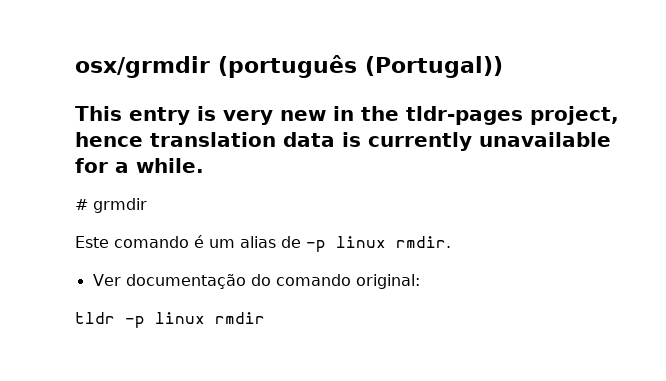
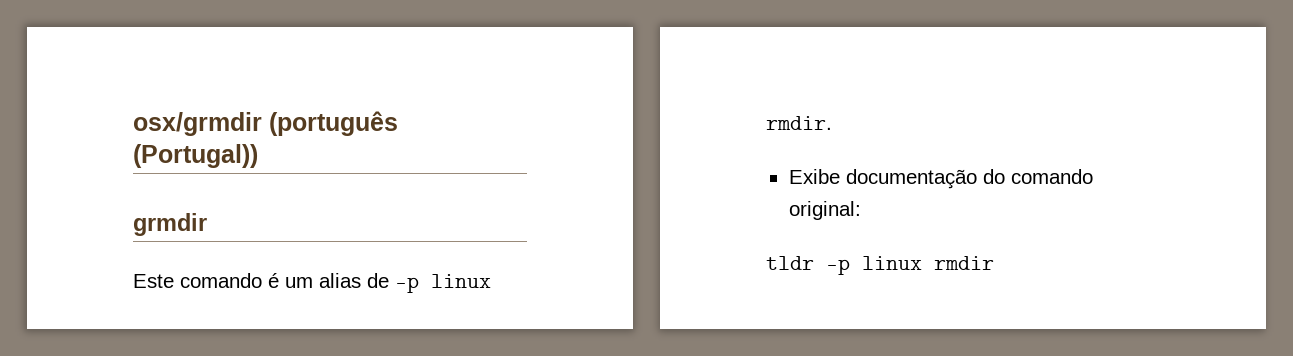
[75,106,619,125] [75,132,611,151] [75,158,204,173] [75,199,88,210] This entry is very new in the tldr-pages project, hence translation data is currently unavailable for a while. // # -> (258, 156) none
[92,274,121,286] Ver -> [788,169,840,184] Exibe

